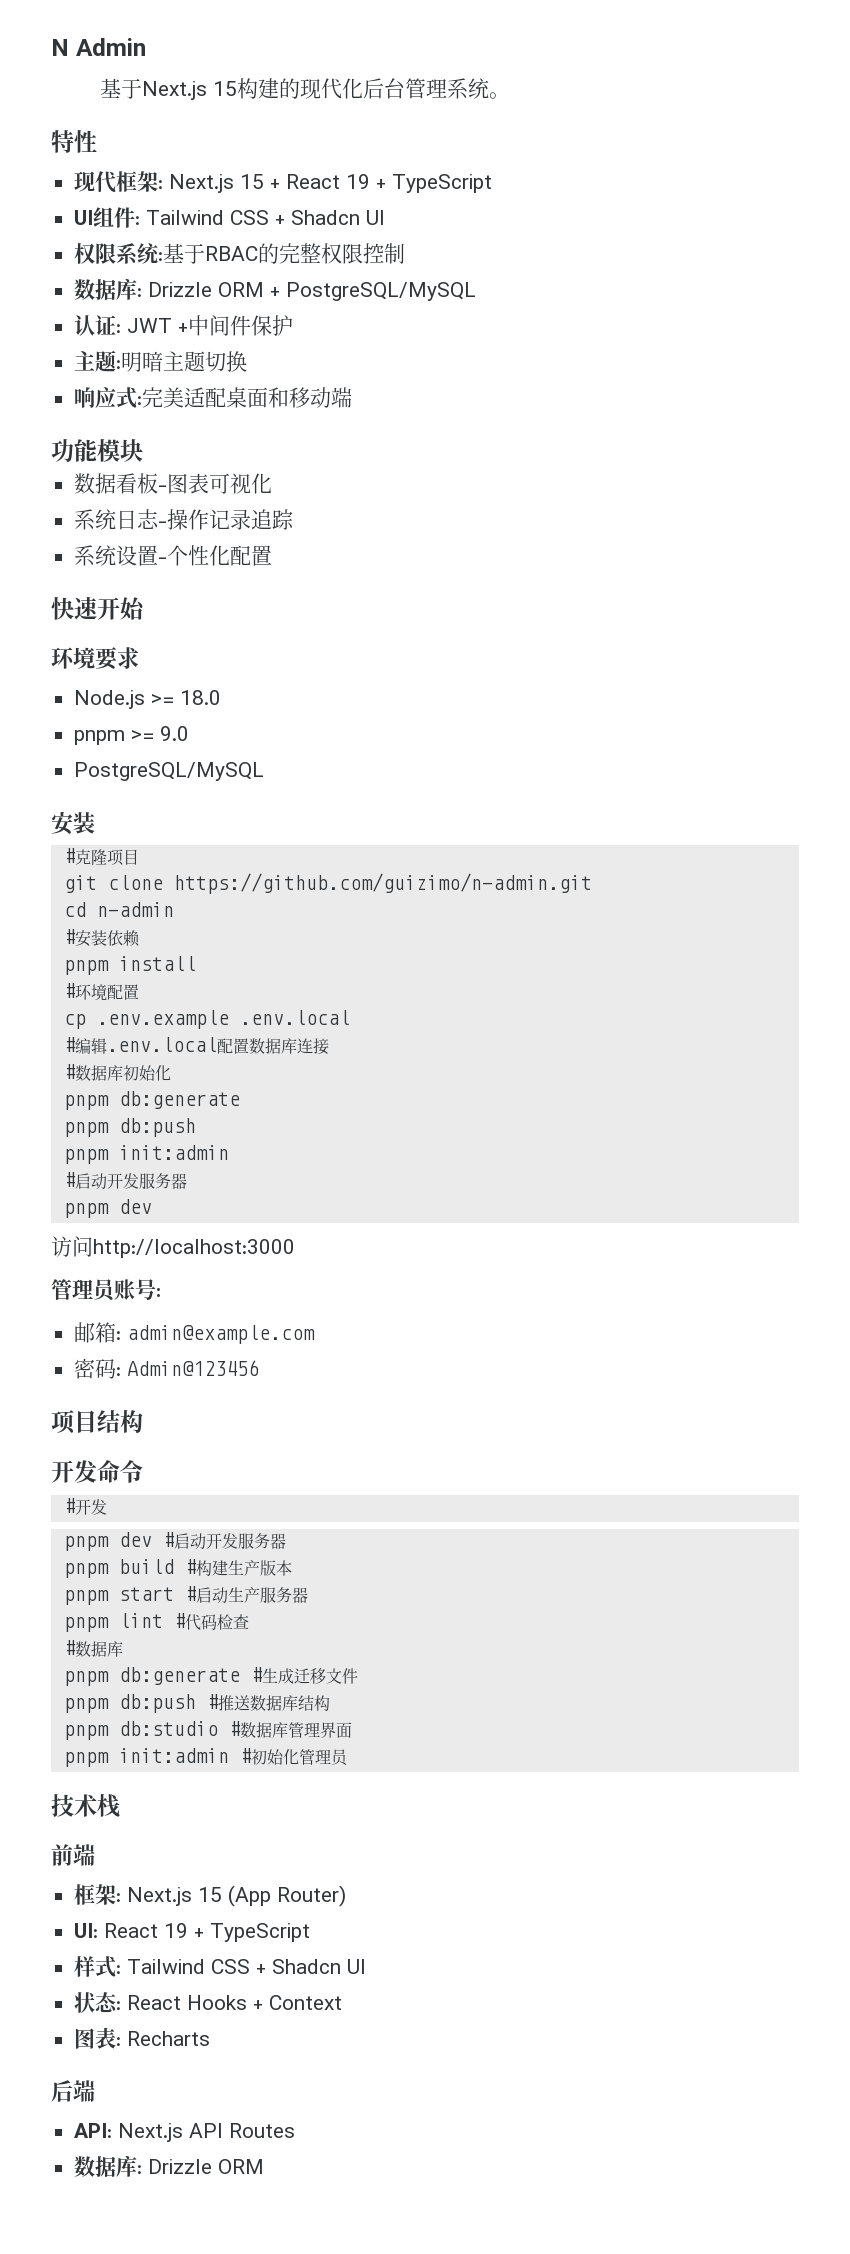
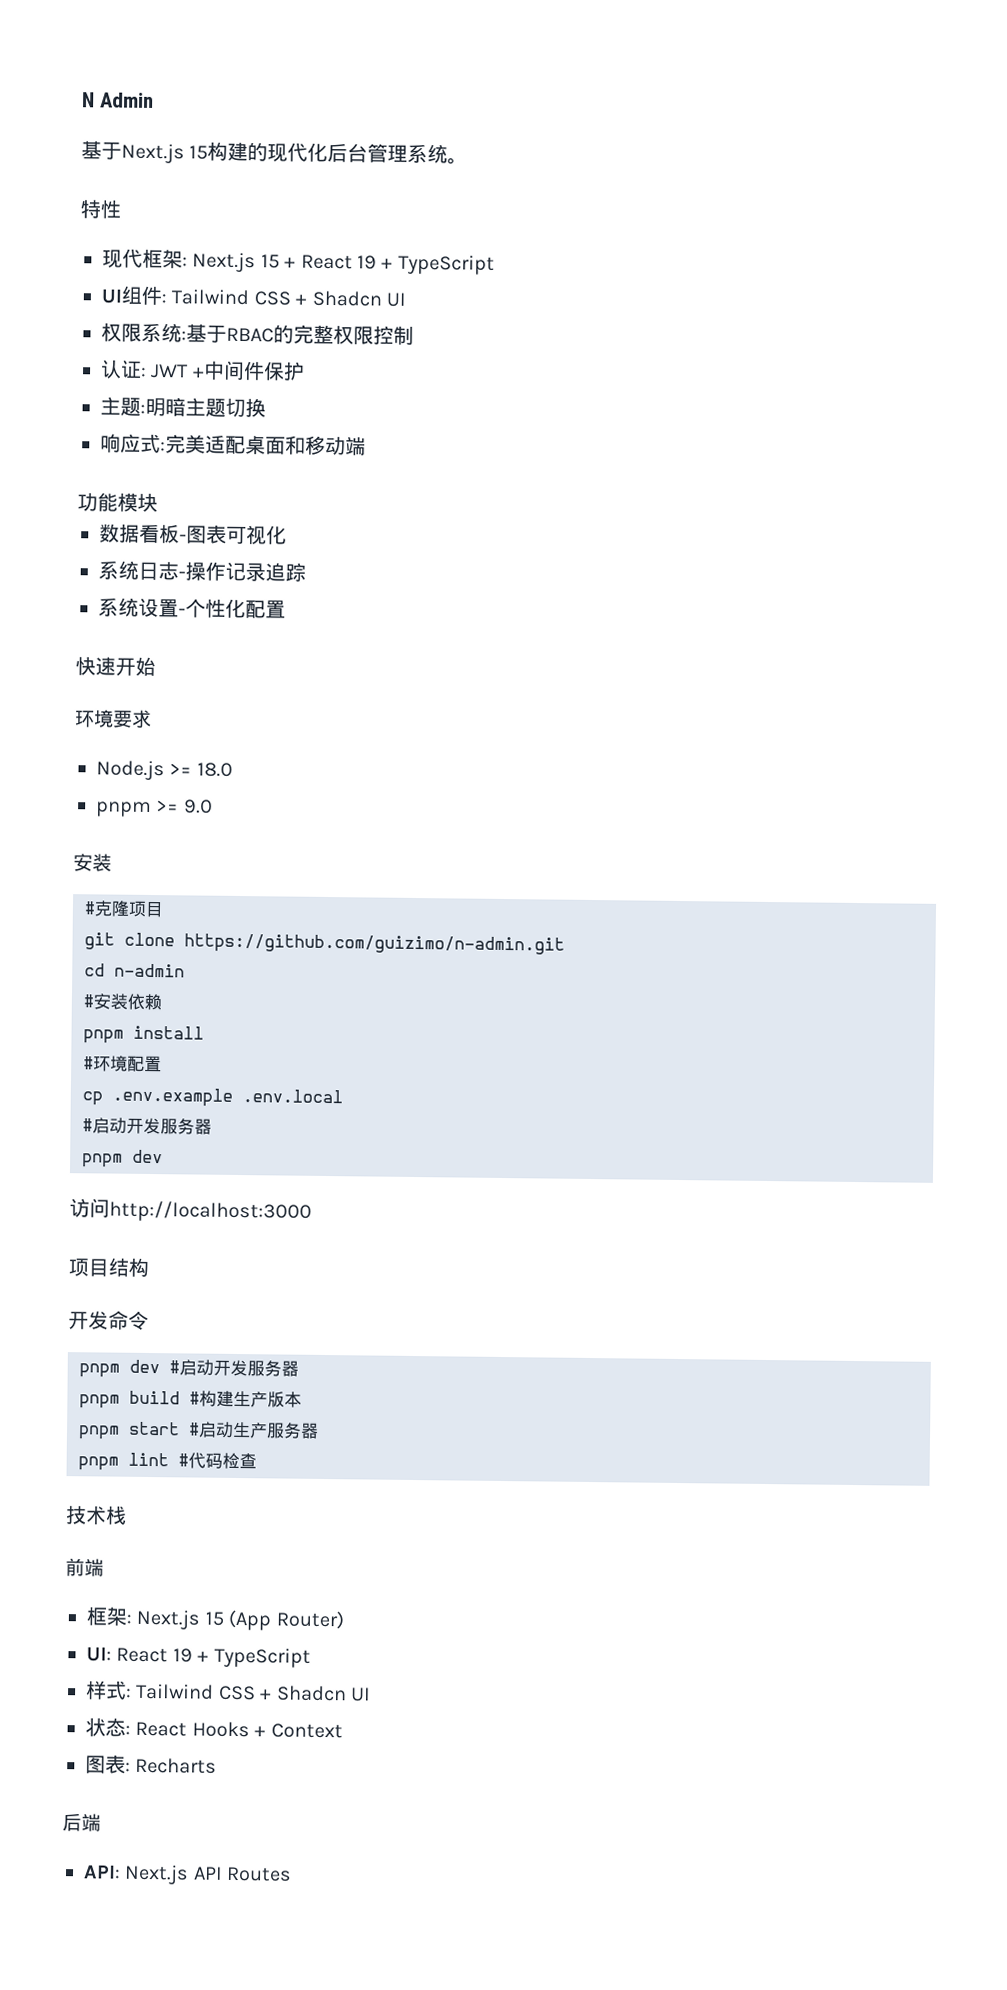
[74,278,477,301] // 数据库: Drizzle ORM + PostgreSQL/MySQL -> (414, 335) none
[74,762,265,781] // PostgreSQL/MySQL -> (213, 806) none
[63,1037,329,1055] [63,1064,171,1081] [63,1091,240,1110] [63,1118,196,1137] [63,1145,229,1164] // #编辑.env.local配置数据库连接 // #数据库初始化 // pnpm db:generate // pnpm db:push // pnpm init:admin -> (343, 1096) none
[51,1279,161,1302] [74,1322,316,1344] [74,1358,260,1379] // 管理员账号: // 邮箱: admin@example.com // 密码: Admin@123456 -> (312, 1211) none
[63,1498,107,1515] // #开发 -> (149, 1320) none
[63,1640,123,1657] [63,1667,358,1686] [63,1694,330,1713] [63,1721,352,1740] [63,1748,348,1767] // #数据库 // pnpm db:generate #生成迁移文件 // pnpm db:push #推送数据库结构 // pnpm db:studio #数据库管理界面 // pnpm init:admin #初始化管理员 -> (257, 1461) none
[74,2155,265,2177] // 数据库: Drizzle ORM -> (293, 1874) none

